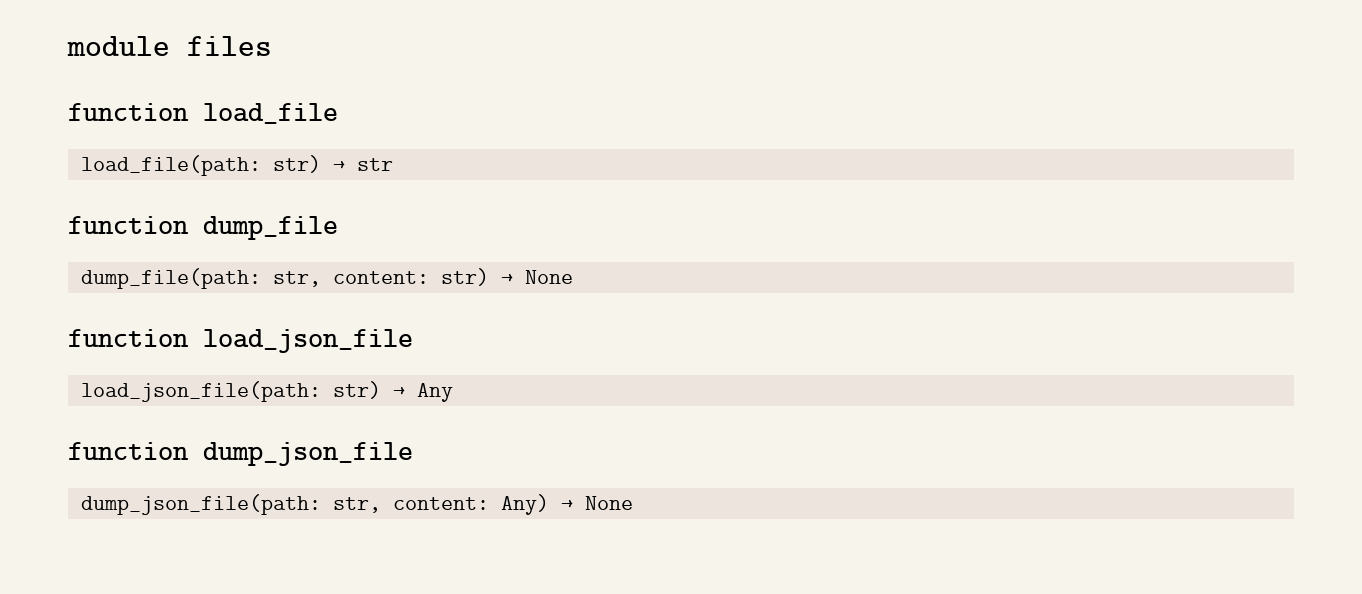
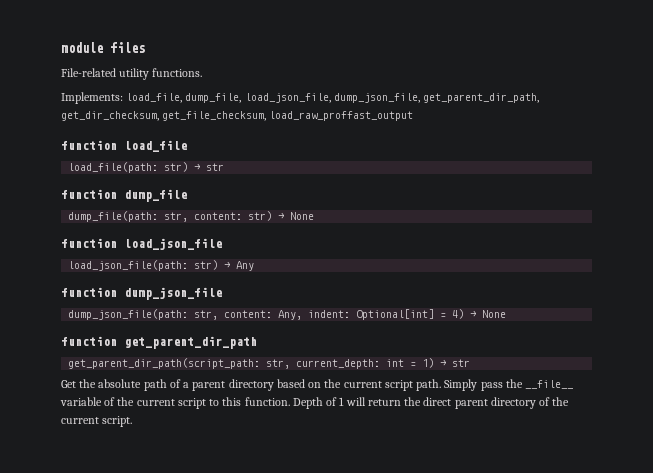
(272, 46) none -> [61,68,203,80] [61,92,540,104] [61,111,414,121] // File-related utility functions. // Implements: load_file, dump_file, load_json_file, dump_json_file, get_parent_dir_path, get_dir_checksum, get_file_checksum, load_raw_proffast_output
[500,494,633,515] Any) → None -> [278,309,507,320] [61,336,257,349] [68,358,471,369] [61,379,574,391] [60,397,570,409] [61,416,133,427] Any, indent: Optional[int] = 4) → None // function get_parent_dir_path // get_parent_dir_path(script_path: str, current_depth: int = 1) → str // Get the absolute path of a parent directory based on the current script path. Simply pass the __file__ variable of the current script to this function. Depth of 1 will return the direct parent directory of the current script.

